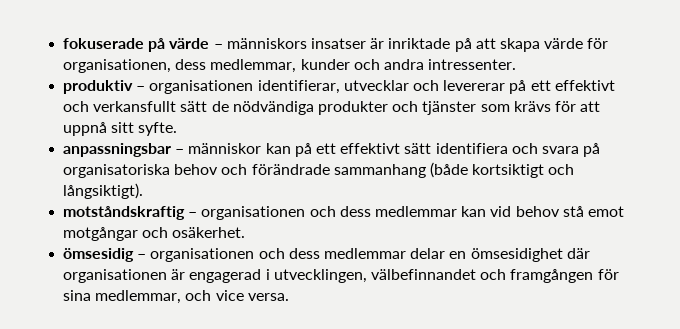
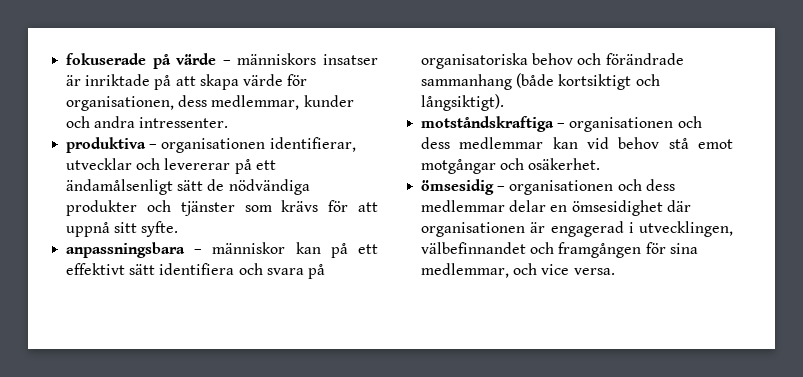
[63,80,134,94] produktiv -> [66,137,147,153] produktiva
[554,80,615,91] [63,101,177,112] effektivt och verkansfullt -> [66,179,174,195] ändamålsenligt
[63,143,172,157] anpassningsbar -> [66,242,186,258] anpassningsbara
[63,206,186,220] motståndskraftig -> [421,116,555,132] motståndskraftiga

